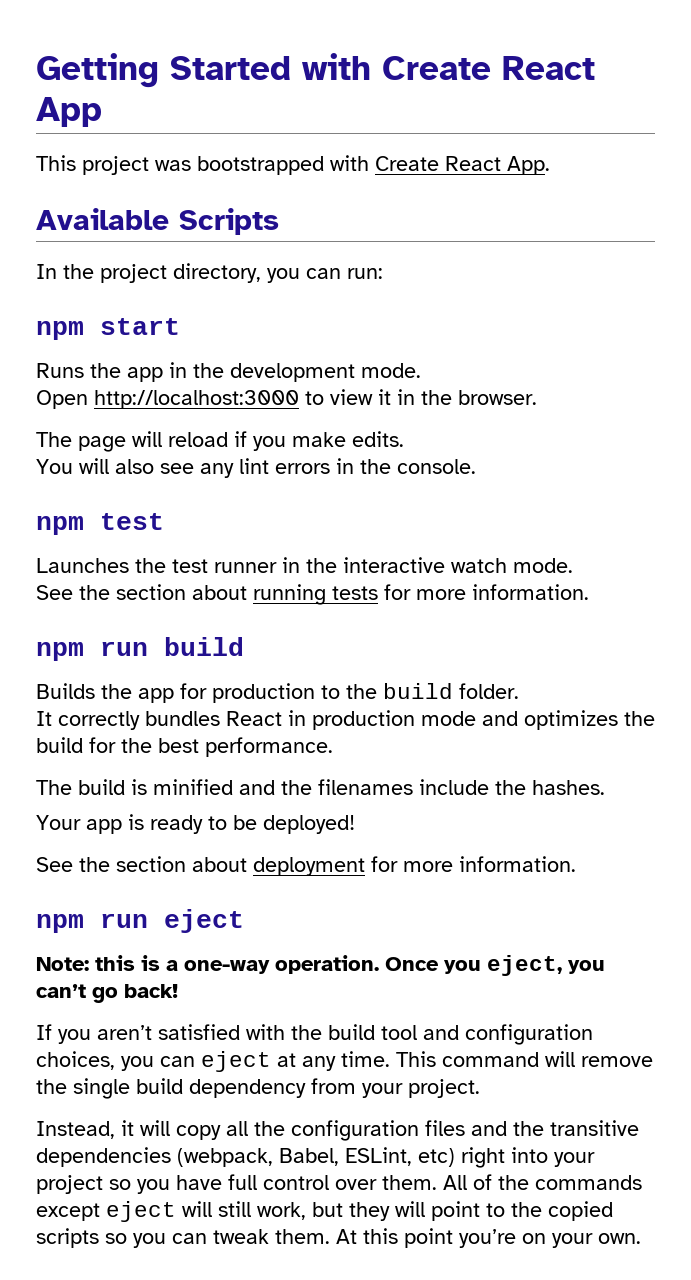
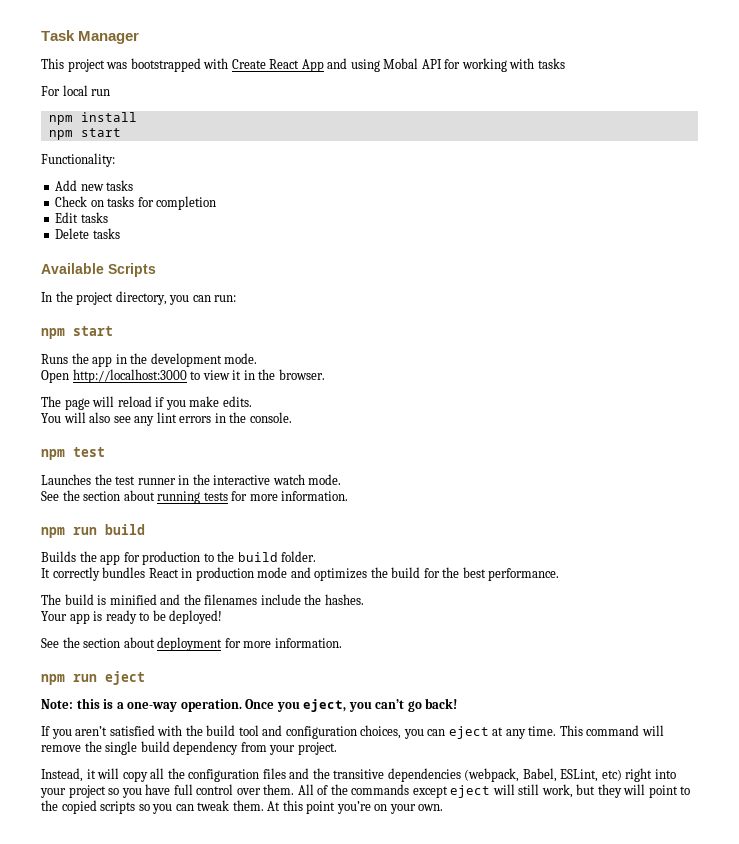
[36,53,595,88] [36,97,102,127] Getting Started with Create React App -> [41,30,140,44] Task Manager
[507,156,550,175] App. -> [301,58,565,72] [41,85,111,96] [48,112,137,125] [48,128,121,140] [41,153,115,167] [55,180,134,191] [55,196,217,210] [55,212,108,223] [55,228,120,239] App and using Mobal API for working with tasks // For local run // npm install // npm start // Functionality: // Add new tasks // Check on tasks for completion // Edit tasks // Delete tasks

